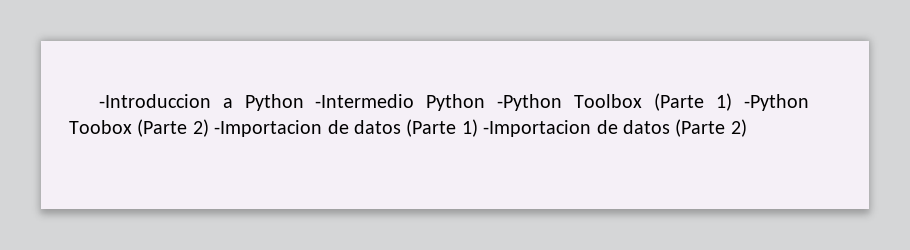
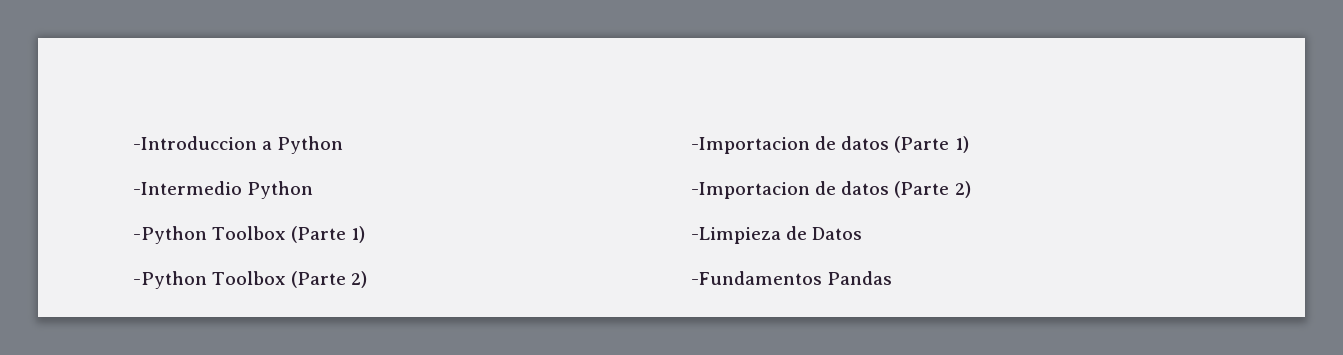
(304, 102) none -> (344, 145) //
(486, 102) none -> (314, 190) //
[743,94,809,111] [69,119,209,137] -Python Toobox (Parte 2) -> [133,271,368,289] // -Python Toolbox (Parte 2) //
(478, 128) none -> (969, 144) //
(747, 128) none -> [691,226,863,244] [691,271,893,285] // -Limpieza de Datos // -Fundamentos Pandas

